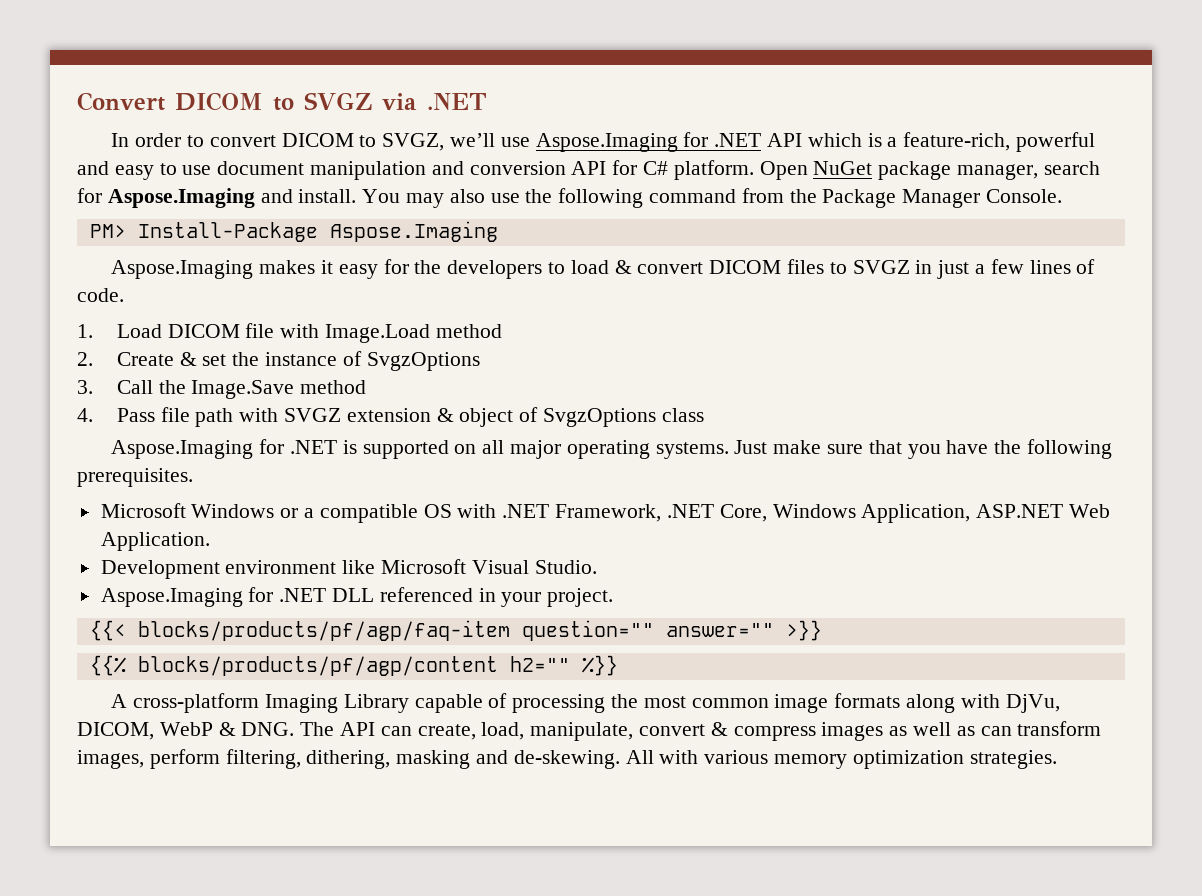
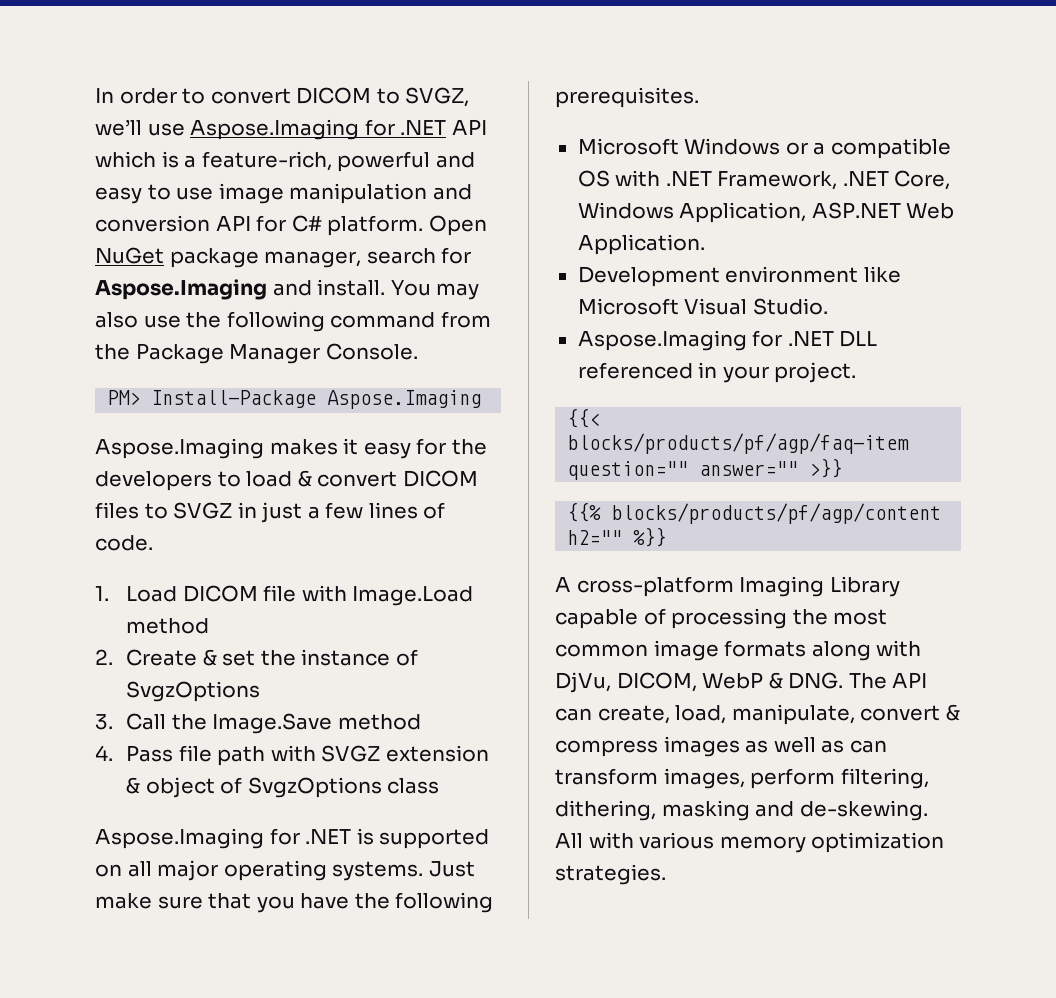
[77,92,487,111] Convert DICOM to SVGZ via .NET // -> (95, 95) none
[217,161,305,175] document -> [218,183,284,204] image

